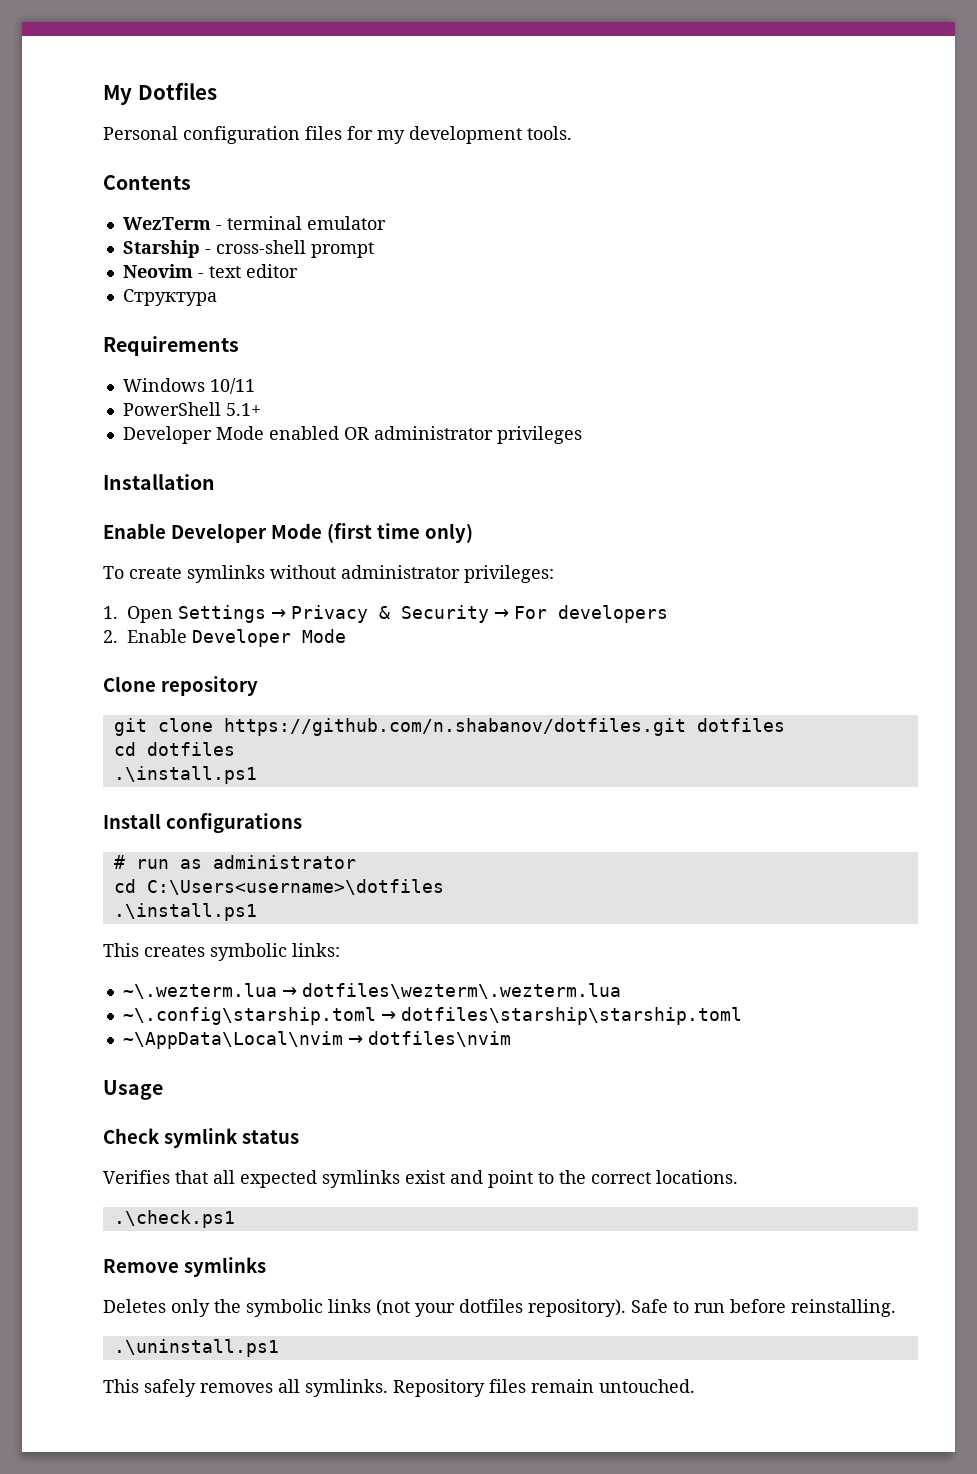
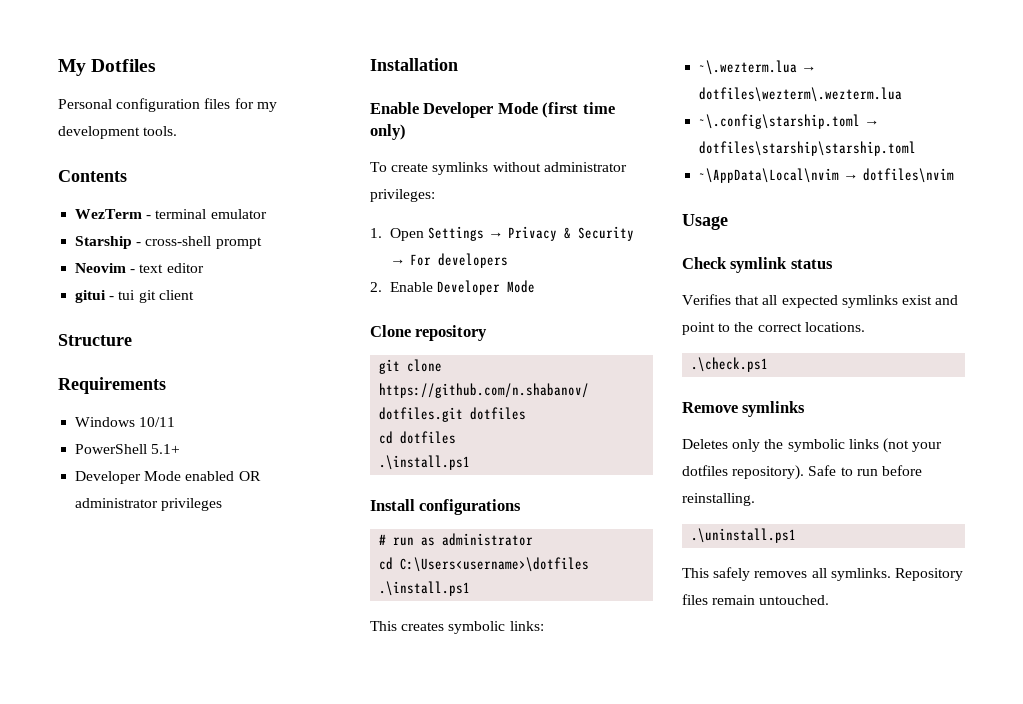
[122,289,217,306] Структура -> [75,290,194,303] [58,334,132,346] gitui - tui git client // Structure

